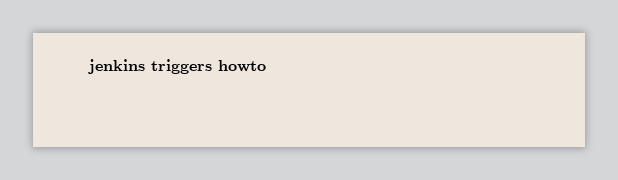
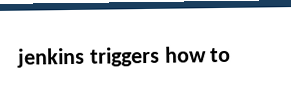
[218,60,266,72] howto -> [163,46,232,63] how to

